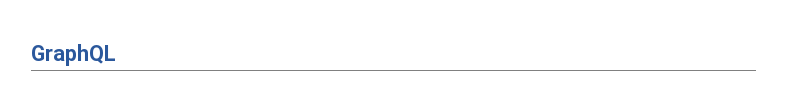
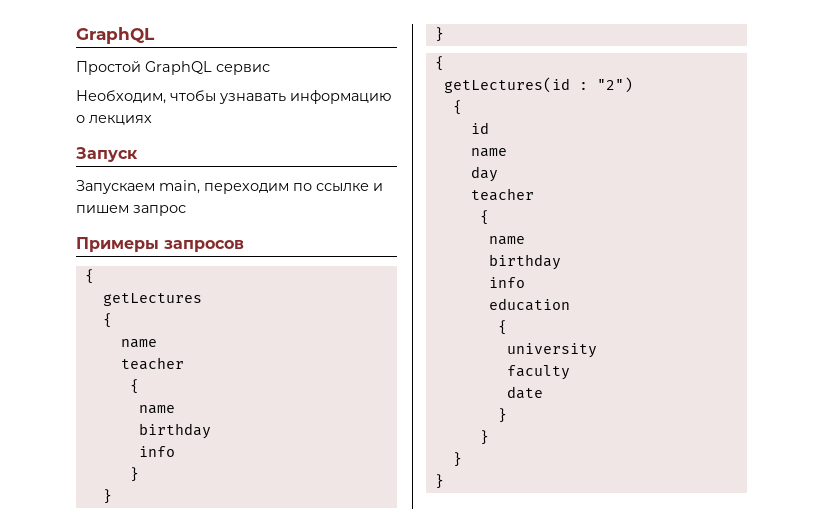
[31,44,116,66] GraphQL -> [76,27,155,44] [76,61,270,75] [76,90,392,104] [76,115,152,125] [76,147,138,162] [76,180,383,194] [76,205,186,216] [76,237,244,252] [84,269,94,284] [102,293,202,306] [102,313,112,328] [120,339,157,348] [120,357,184,370] [129,379,139,394] [138,405,175,414] [138,423,211,439] [138,446,175,457] [129,467,139,482] [102,489,112,504] [434,27,444,42] [434,56,444,71] [443,77,633,93] [452,100,462,115] [470,122,489,134] [470,148,507,157] [470,166,498,182] [470,188,534,201] [479,210,489,225] [488,236,525,245] [488,254,561,270] [488,277,525,288] [488,298,570,311] [497,320,507,335] [506,343,597,358] [506,365,570,380] [506,386,543,399] [497,408,507,423] [479,430,489,445] [452,452,462,467] [434,474,444,489] GraphQL // Простой GraphQL сервис // Необходим, чтобы узнавать информацию о лекциях // Запуск // Запускаем main, переходим по ссылке и пишем запрос // Примеры запросов // { // getLectures // { // name // teacher // { // name // birthday // info // } // } // } // { // getLectures(id : "2") // { // id // name // day // teacher // { // name // birthday // info // education // { // university // faculty // date // } // } // } // }

